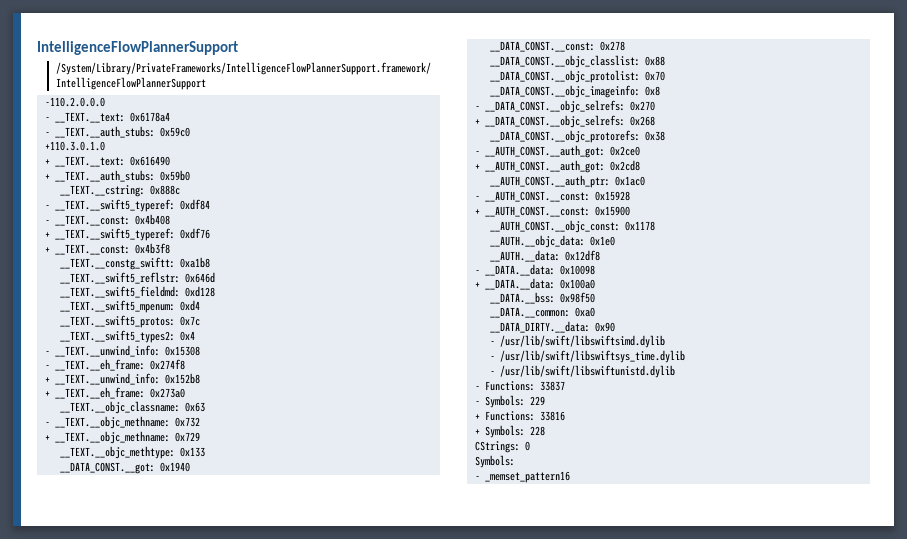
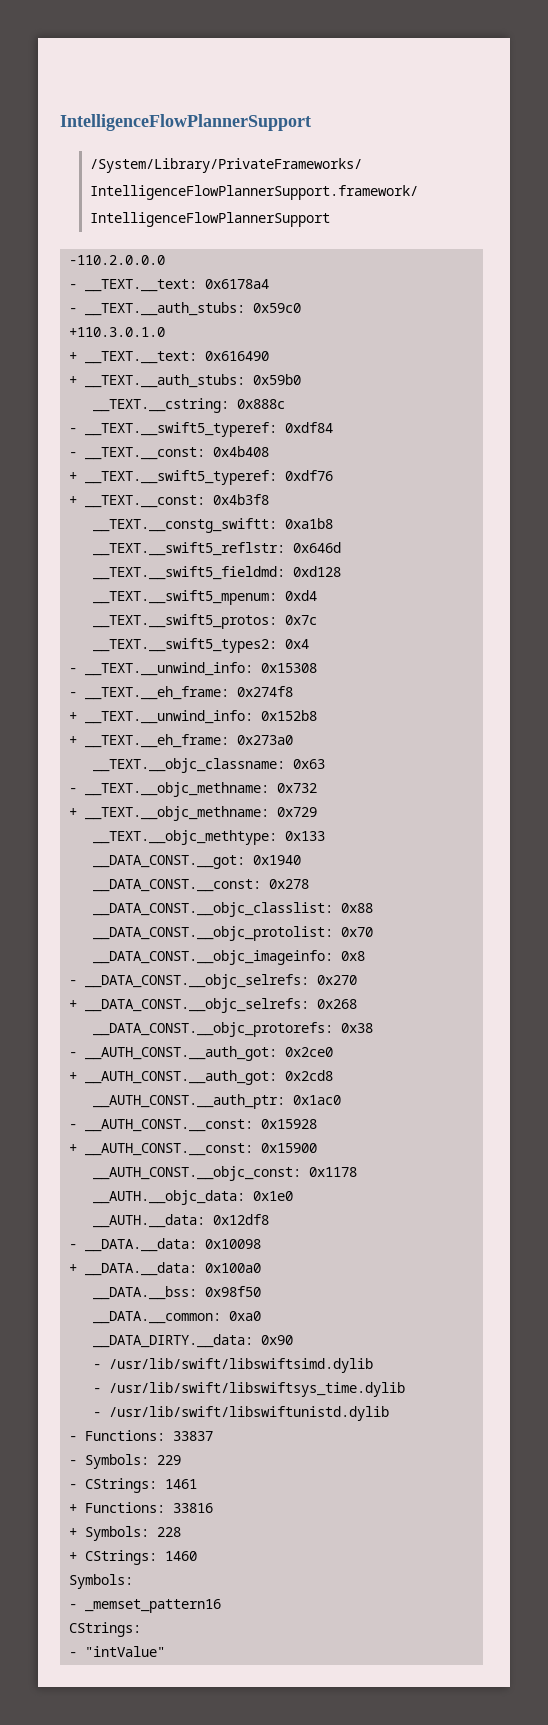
(545, 400) none -> [69,1478,198,1493] // - CStrings: 1461
[474,441,530,453] CStrings: 0 -> [69,1550,198,1565] + CStrings: 1460
(570, 477) none -> [69,1622,142,1637] [69,1646,166,1657] // CStrings: // - "intValue"

